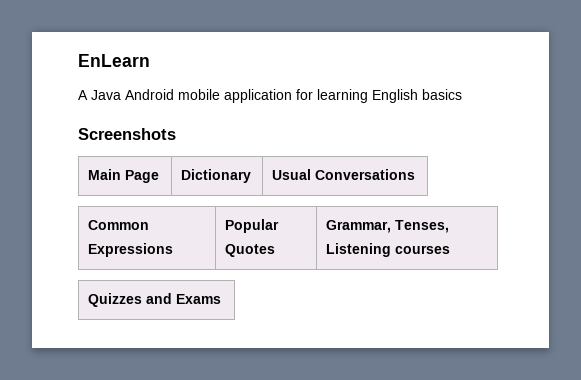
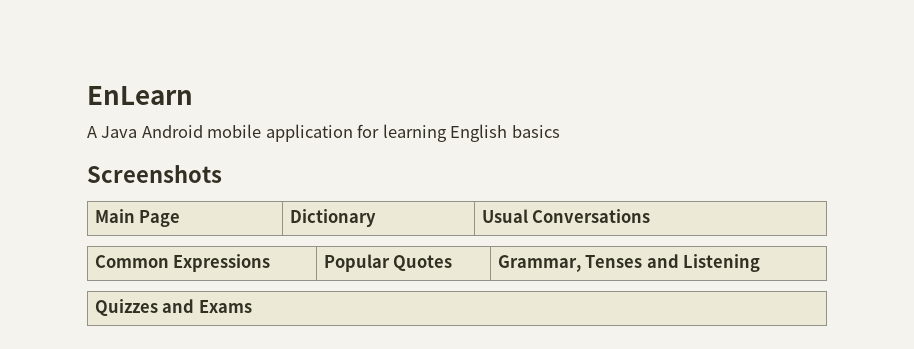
[395,220,450,233] Tenses, -> [585,254,679,268] Tenses and
[395,245,451,254] courses -> (761, 263) none

